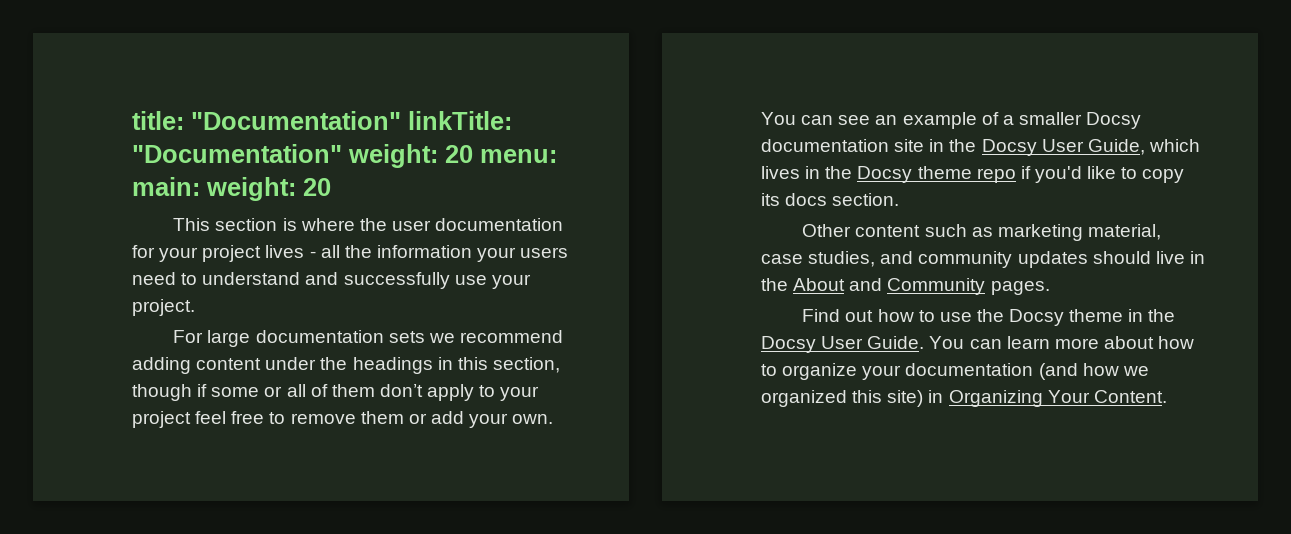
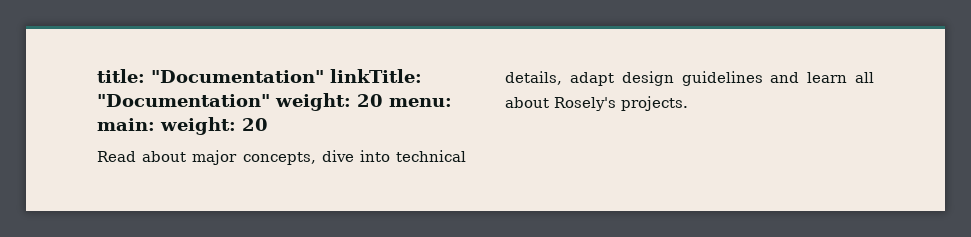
[173,218,564,231] [132,245,569,262] [132,272,531,289] [132,299,195,316] [173,330,563,347] [132,357,560,374] [132,384,540,401] [132,411,554,428] [761,112,1142,129] [761,139,1200,156] [761,166,1185,183] [761,193,900,206] [802,224,1161,241] [761,251,1205,268] [761,278,1050,295] [802,309,1176,326] [761,336,1195,353] [761,363,1149,380] [761,390,1167,407] This section is where the user documentation for your project lives - all the information your users need to understand and successfully use your project. // For large documentation sets we recommend adding content under the headings in this section, though if some or all of them don’t apply to your project feel free to remove them or add your own. You can see an example of a smaller Docsy documentation site in the Docsy User Guide, which lives in the Docsy theme repo if you'd like to copy its docs section. // Other content such as marketing material, case studies, and community updates should live in the About and Community pages. // Find out how to use the Docsy theme in the Docsy User Guide. You can learn more about how to organize your documentation (and how we organized this site) in Organizing Your Content. -> [97,150,466,165] [505,71,874,86] [505,96,688,111] Read about major concepts, dive into technical details, adapt design guidelines and learn all about Rosely's projects.

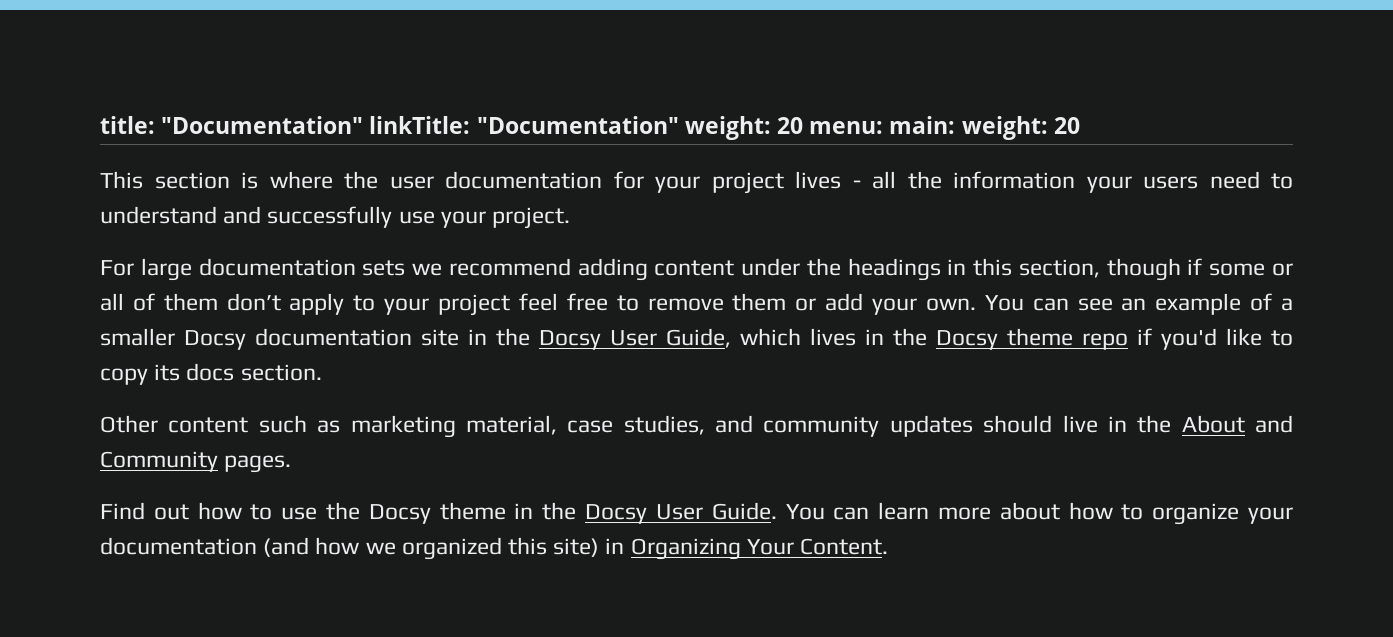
[97,150,466,165] [505,71,874,86] [505,96,688,111] Read about major concepts, dive into technical details, adapt design guidelines and learn all about Rosely's projects. -> [100,171,1293,194] [100,206,571,229] [100,258,1293,281] [100,293,1293,316] [100,328,1293,350] [100,363,322,385] [100,415,1293,438] [100,451,292,473] [100,502,1294,525] [100,537,889,560] This section is where the user documentation for your project lives - all the information your users need to understand and successfully use your project. // For large documentation sets we recommend adding content under the headings in this section, though if some or all of them don’t apply to your project feel free to remove them or add your own. You can see an example of a smaller Docsy documentation site in the Docsy User Guide, which lives in the Docsy theme repo if you'd like to copy its docs section. // Other content such as marketing material, case studies, and community updates should live in the About and Community pages. // Find out how to use the Docsy theme in the Docsy User Guide. You can learn more about how to organize your documentation (and how we organized this site) in Organizing Your Content.

